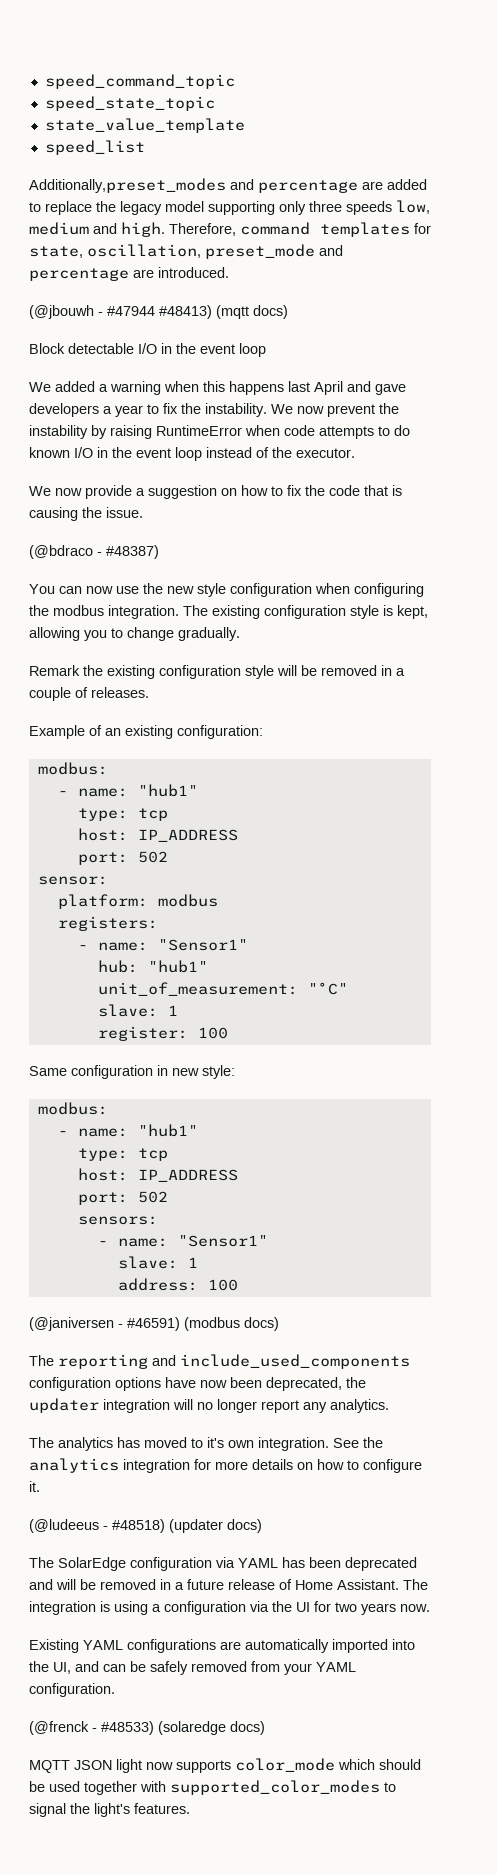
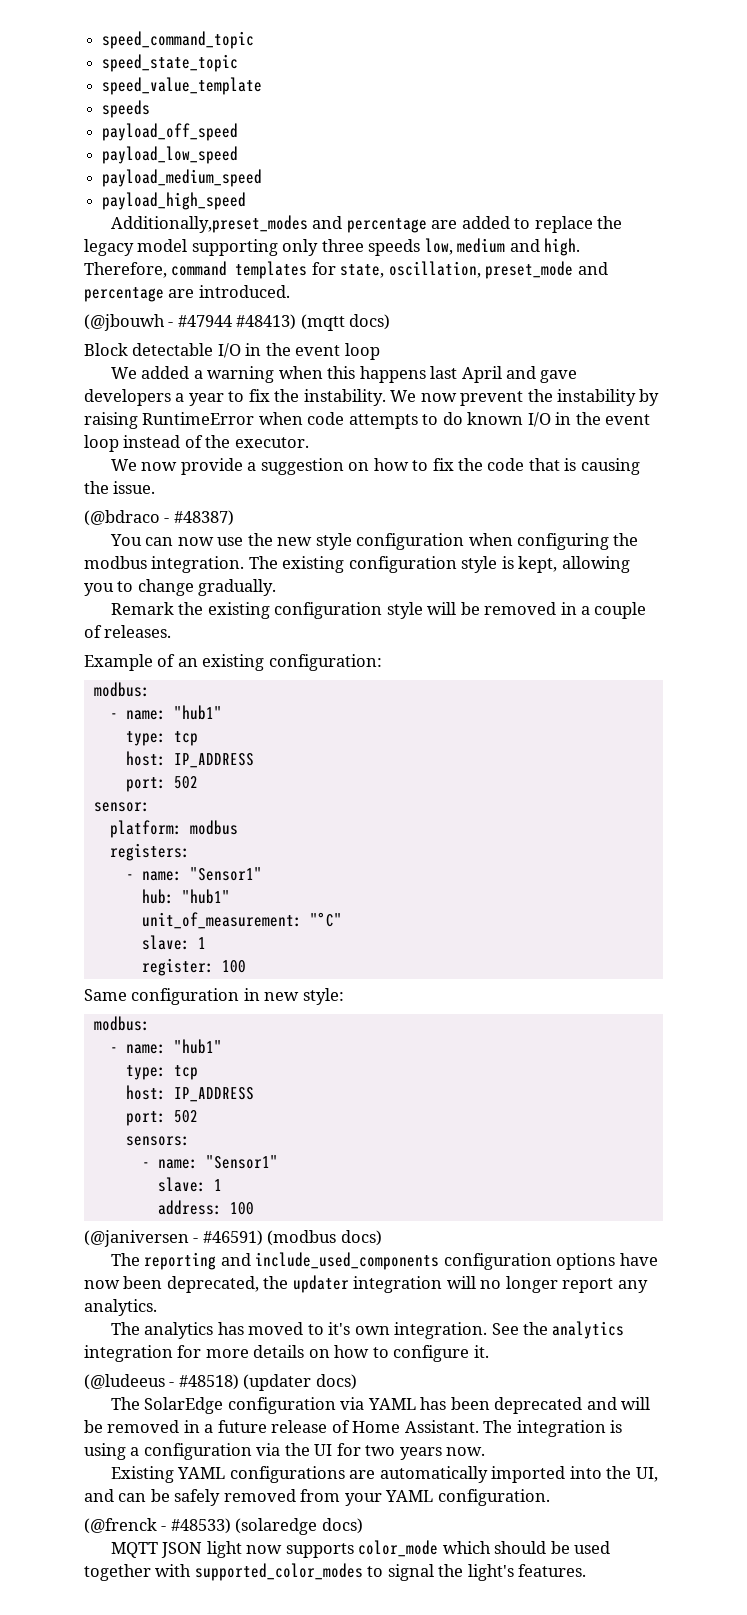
[44,118,245,133] [44,140,145,155] state_value_template // speed_list -> [102,77,263,95] [102,100,151,118] [102,123,239,141] [102,146,239,164] [102,169,263,187] [102,192,247,210] speed_value_template // speeds // payload_off_speed // payload_low_speed // payload_medium_speed // payload_high_speed

